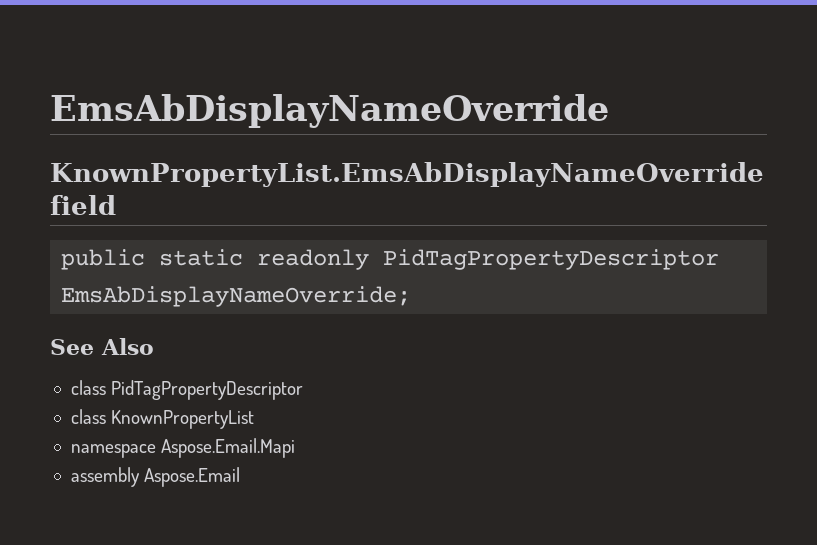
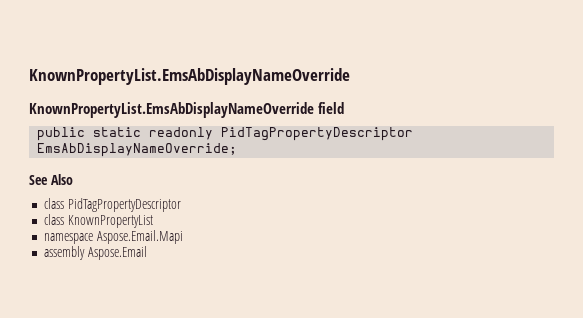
[50,94,609,128] EmsAbDisplayNameOverride -> [29,68,350,85] KnownPropertyList.EmsAbDisplayNameOverride

